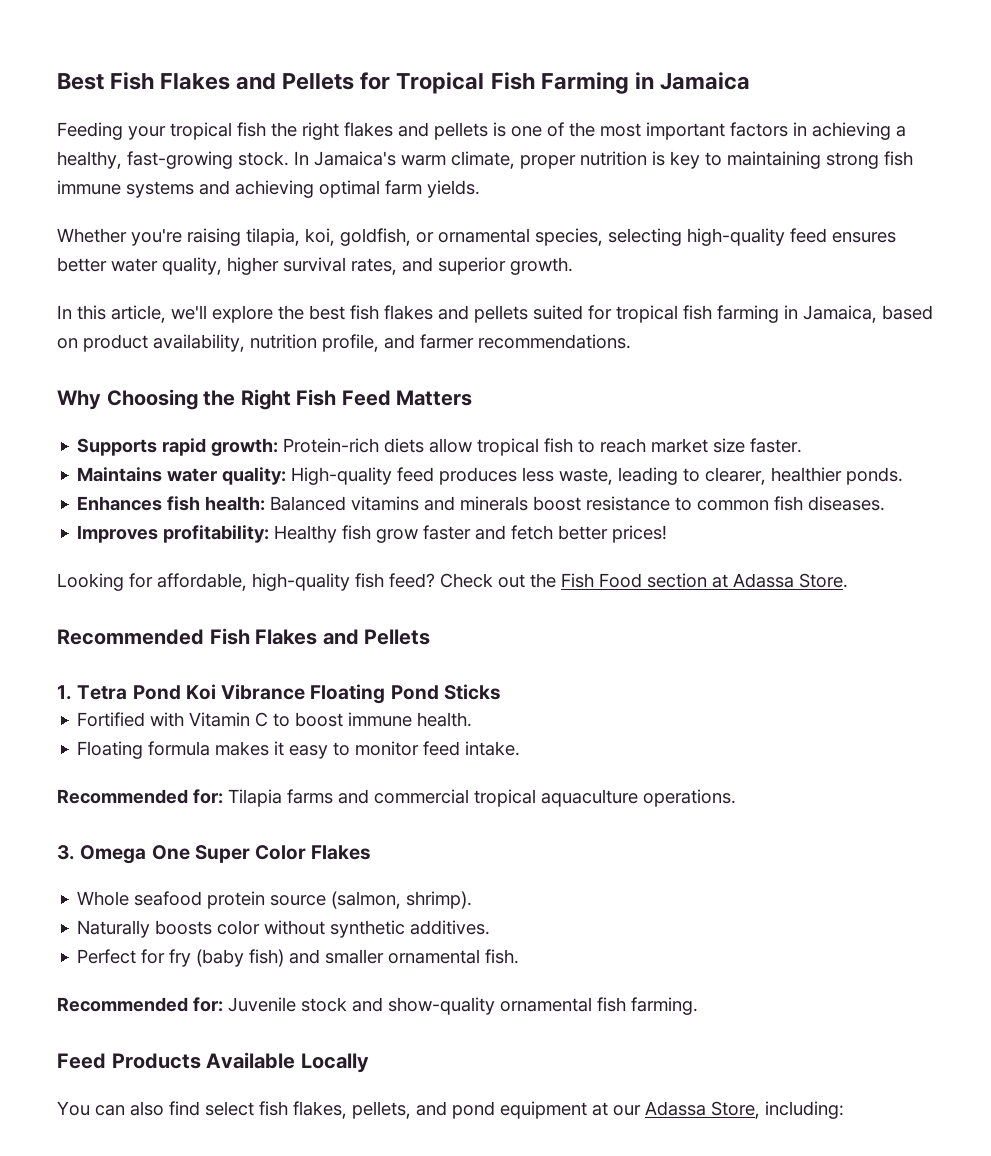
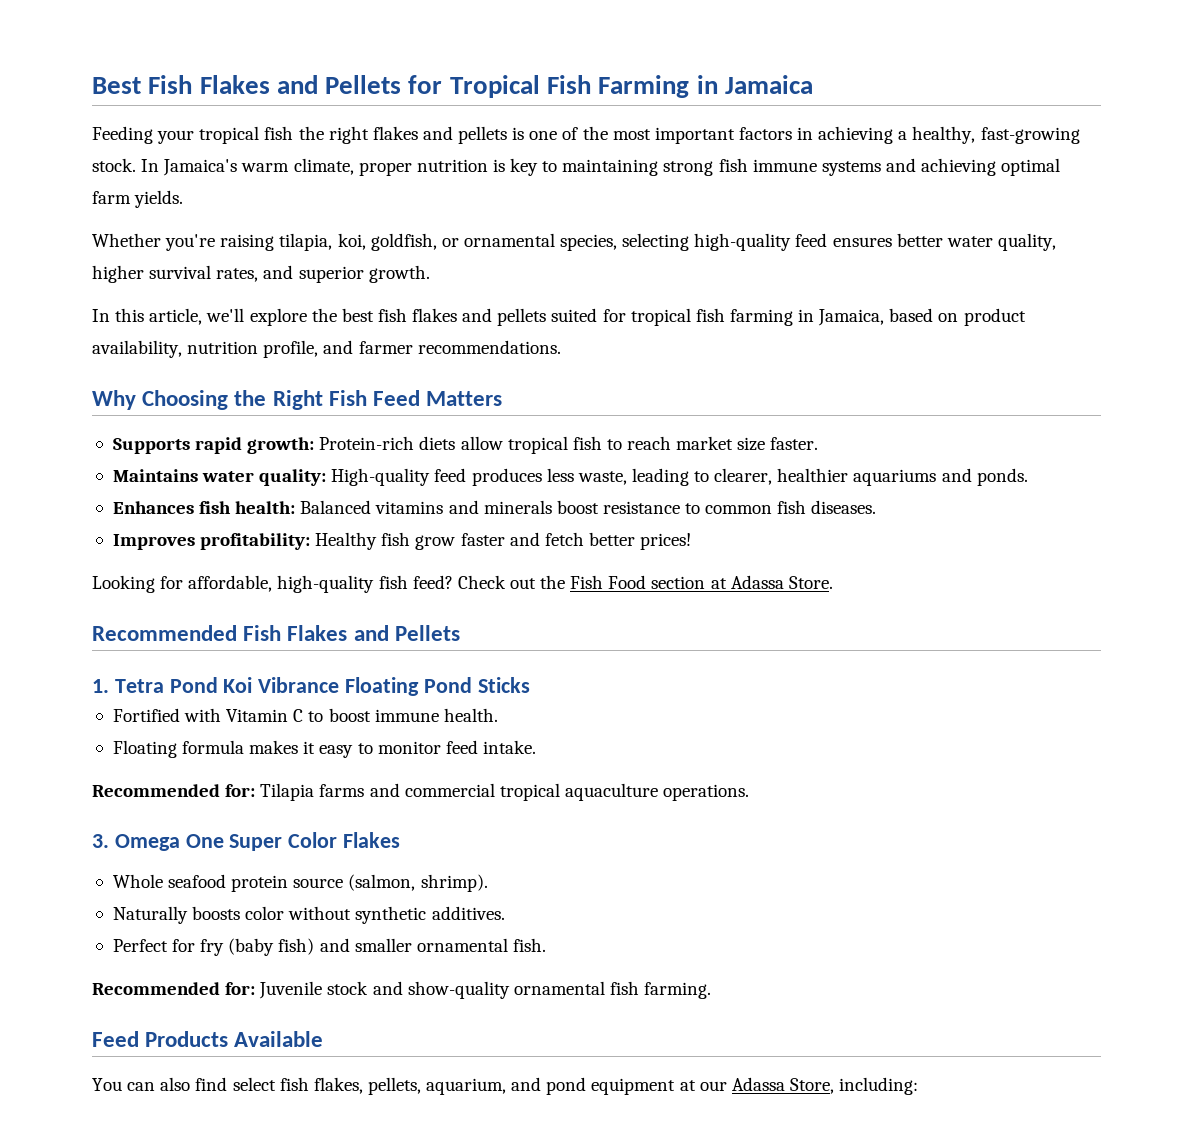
(843, 474) none -> [853,468,972,486] aquariums and
[300,1053,369,1073] Locally -> (324, 1039) none
(411, 1110) none -> [426,1078,507,1095] aquarium,

